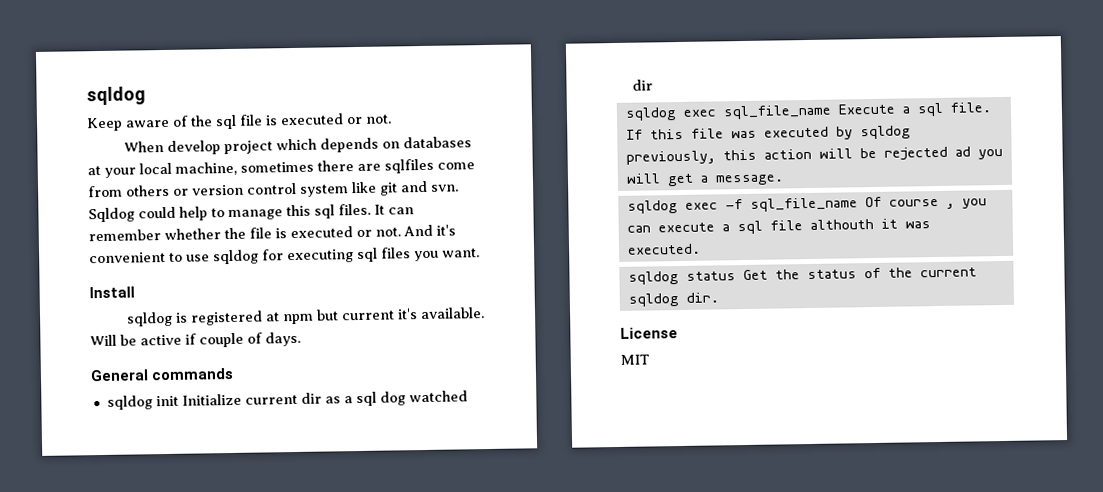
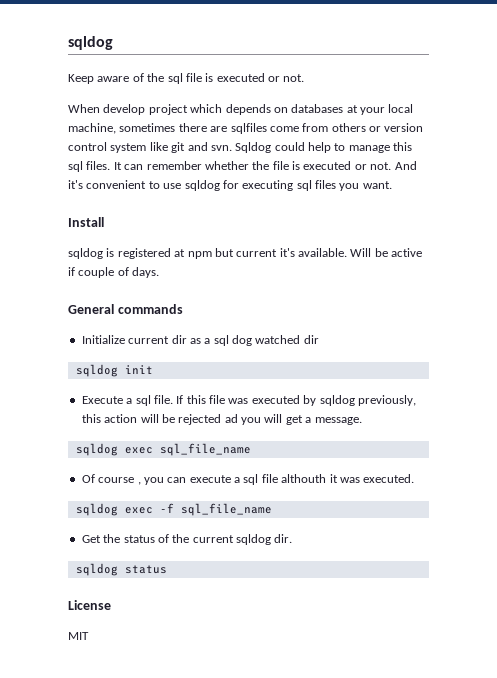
[106,395,179,410] sqldog init -> (183, 309) none
[682,104,832,120] exec sql_file_name -> [124,365,153,374] init //
[724,197,858,212] -f sql_file_name -> [159,443,251,456] sql_file_name //
[685,271,736,281] status -> [124,503,272,516] exec -f sql_file_name //
(719, 297) none -> [75,563,167,576] // sqldog status

